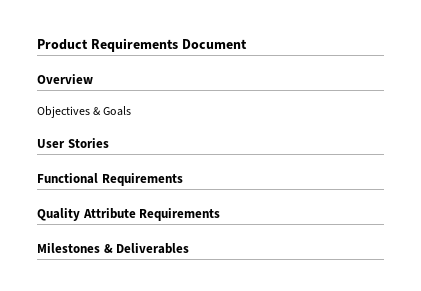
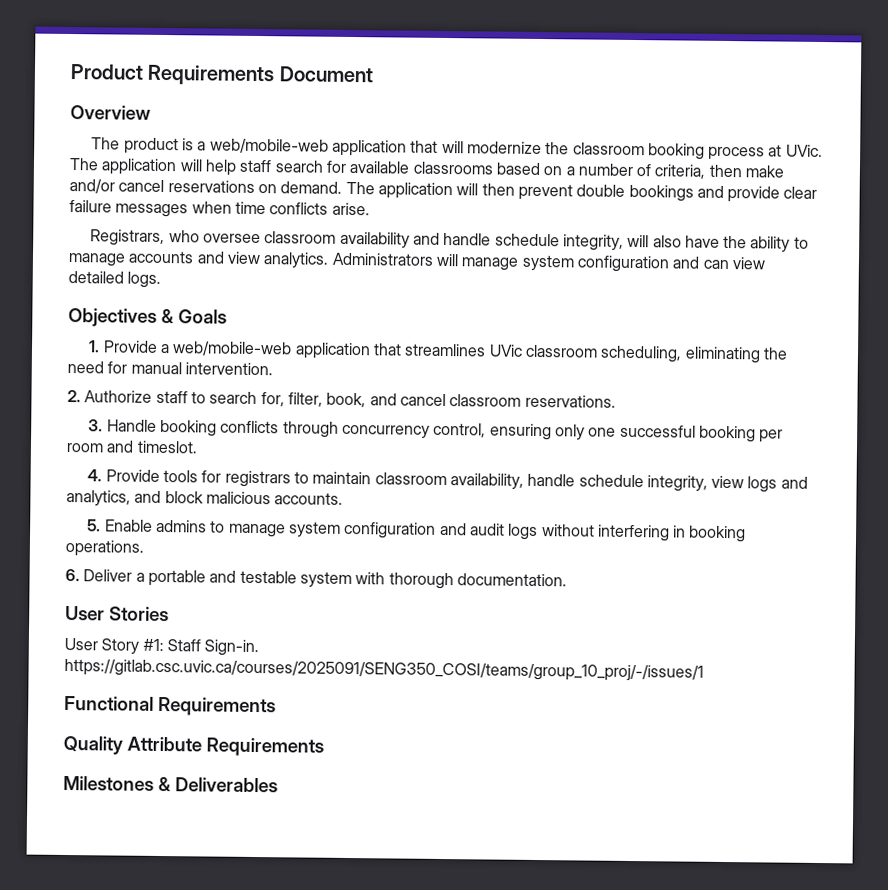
[37,106,132,118] [37,138,109,148] Objectives & Goals // User Stories -> [91,137,823,161] [69,158,785,179] [69,179,818,203] [69,200,370,218] [90,229,809,253] [68,250,766,273] [68,270,162,288] [68,307,227,327] [88,340,788,364] [67,360,273,376] [67,389,616,408] [88,419,784,443] [66,440,198,454] [87,469,808,493] [66,489,344,507] [87,519,747,543] [65,539,144,557] [65,568,567,590] [65,605,169,622] [64,637,260,657] [64,658,704,682] The product is a web/mobile-web application that will modernize the classroom booking process at UVic. The application will help staff search for available classrooms based on a number of criteria, then make and/or cancel reservations on demand. The application will then prevent double bookings and provide clear failure messages when time conflicts arise. // Registrars, who oversee classroom availability and handle schedule integrity, will also have the ability to manage accounts and view analytics. Administrators will manage system configuration and can view detailed logs. // Objectives & Goals // 1. Provide a web/mobile-web application that streamlines UVic classroom scheduling, eliminating the need for manual intervention. // 2. Authorize staff to search for, filter, book, and cancel classroom reservations. // 3. Handle booking conflicts through concurrency control, ensuring only one successful booking per room and timeslot. // 4. Provide tools for registrars to maintain classroom availability, handle schedule integrity, view logs and analytics, and block malicious accounts. // 5. Enable admins to manage system configuration and audit logs without interfering in booking operations. // 6. Deliver a portable and testable system with thorough documentation. // User Stories // User Story #1: Staff Sign-in. https://gitlab.csc.uvic.ca/courses/2025091/SENG350_COSI/teams/group_10_proj/-/issues/1

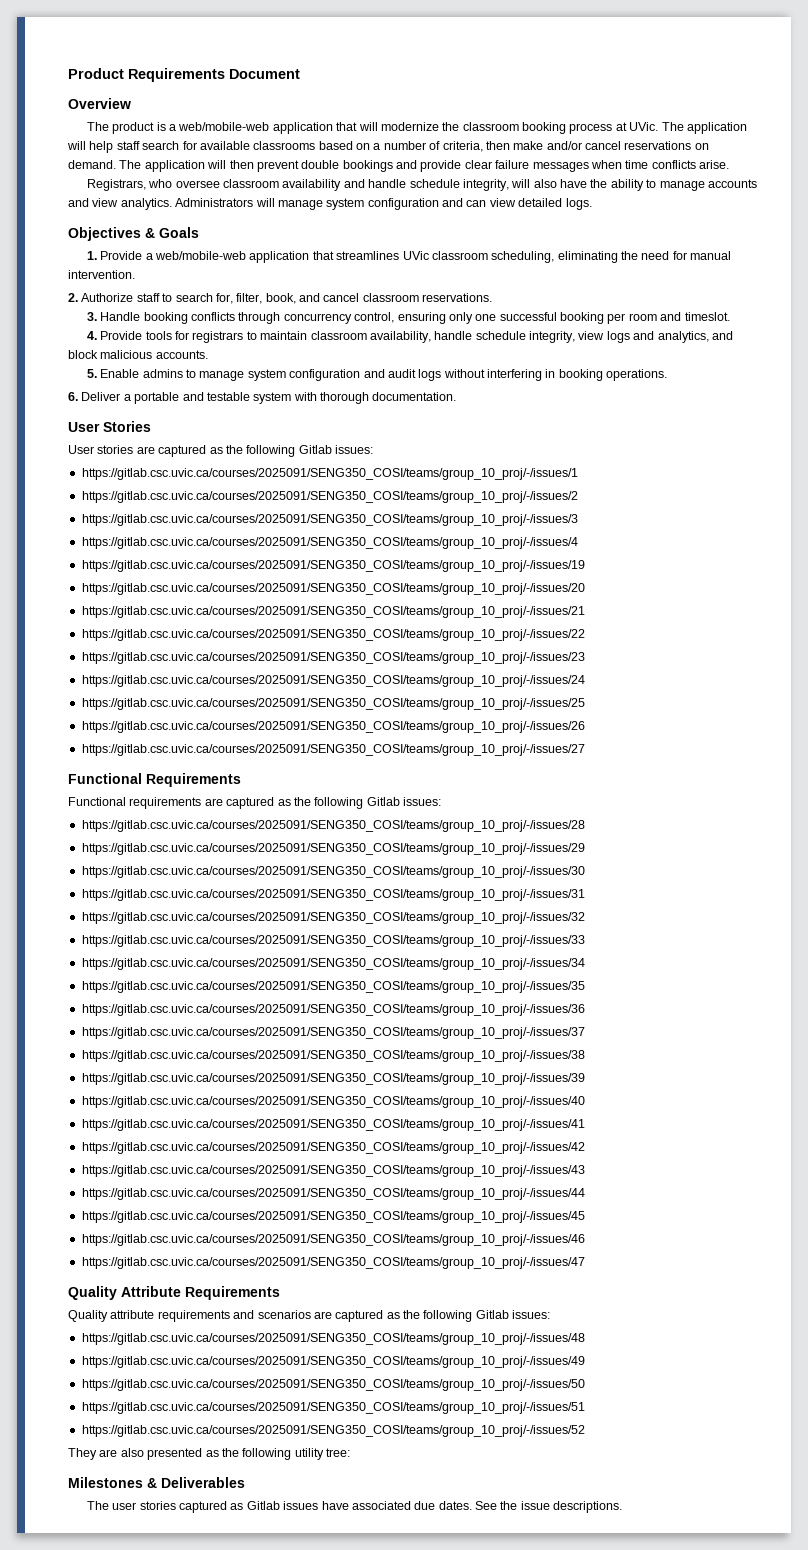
[101,638,260,657] [64,658,704,682] [64,695,276,717] [63,735,324,757] [63,775,278,793] Story #1: Staff Sign-in. https://gitlab.csc.uvic.ca/courses/2025091/SENG350_COSI/teams/group_10_proj/-/issues/1 // Functional Requirements // Quality Attribute Requirements // Milestones & Deliverables -> [97,445,373,457] [81,468,578,480] [81,491,578,503] [81,514,578,526] [81,537,578,549] [81,560,585,572] [81,583,585,595] [81,606,585,618] [81,629,585,641] [81,652,585,664] [81,675,585,687] [81,698,585,710] [81,721,585,733] [81,744,585,756] [68,773,241,787] [68,797,441,809] [81,820,585,832] [81,843,585,855] [81,866,585,878] [81,889,585,901] [81,912,585,924] [81,935,585,947] [81,958,585,970] [81,981,585,993] [81,1004,585,1016] [81,1027,585,1039] [81,1050,585,1062] [81,1073,585,1085] [81,1096,585,1108] [81,1119,585,1131] [81,1142,585,1154] [81,1165,585,1177] [81,1188,585,1200] [81,1211,585,1223] [81,1234,585,1246] [81,1257,585,1269] [68,1286,280,1300] [68,1310,551,1322] [81,1333,585,1345] [81,1356,585,1368] [81,1379,585,1391] [81,1402,585,1414] [81,1425,585,1437] [68,1448,350,1460] [68,1477,245,1488] [86,1501,623,1513] stories are captured as the following Gitlab issues: // https://gitlab.csc.uvic.ca/courses/2025091/SENG350_COSI/teams/group_10_proj/-/issues/1 // https://gitlab.csc.uvic.ca/courses/2025091/SENG350_COSI/teams/group_10_proj/-/issues/2 // https://gitlab.csc.uvic.ca/courses/2025091/SENG350_COSI/teams/group_10_proj/-/issues/3 // https://gitlab.csc.uvic.ca/courses/2025091/SENG350_COSI/teams/group_10_proj/-/issues/4 // https://gitlab.csc.uvic.ca/courses/2025091/SENG350_COSI/teams/group_10_proj/-/issues/19 // https://gitlab.csc.uvic.ca/courses/2025091/SENG350_COSI/teams/group_10_proj/-/issues/20 // https://gitlab.csc.uvic.ca/courses/2025091/SENG350_COSI/teams/group_10_proj/-/issues/21 // https://gitlab.csc.uvic.ca/courses/2025091/SENG350_COSI/teams/group_10_proj/-/issues/22 // https://gitlab.csc.uvic.ca/courses/2025091/SENG350_COSI/teams/group_10_proj/-/issues/23 // https://gitlab.csc.uvic.ca/courses/2025091/SENG350_COSI/teams/group_10_proj/-/issues/24 // https://gitlab.csc.uvic.ca/courses/2025091/SENG350_COSI/teams/group_10_proj/-/issues/25 // https://gitlab.csc.uvic.ca/courses/2025091/SENG350_COSI/teams/group_10_proj/-/issues/26 // https://gitlab.csc.uvic.ca/courses/2025091/SENG350_COSI/teams/group_10_proj/-/issues/27 // Functional Requirements // Functional requirements are captured as the following Gitlab issues: // https://gitlab.csc.uvic.ca/courses/2025091/SENG350_COSI/teams/group_10_proj/-/issues/28 // https://gitlab.csc.uvic.ca/courses/2025091/SENG350_COSI/teams/group_10_proj/-/issues/29 // https://gitlab.csc.uvic.ca/courses/2025091/SENG350_COSI/teams/group_10_proj/-/issues/30 // https://gitlab.csc.uvic.ca/courses/2025091/SENG350_COSI/teams/group_10_proj/-/issues/31 // https://gitlab.csc.uvic.ca/courses/2025091/SENG350_COSI/teams/group_10_proj/-/issues/32 // https://gitlab.csc.uvic.ca/courses/2025091/SENG350_COSI/teams/group_10_proj/-/issues/33 // https://gitlab.csc.uvic.ca/courses/2025091/SENG350_COSI/teams/group_10_proj/-/issues/34 // https://gitlab.csc.uvic.ca/courses/2025091/SENG350_COSI/teams/group_10_proj/-/issues/35 // https://gitlab.csc.uvic.ca/courses/2025091/SENG350_COSI/teams/group_10_proj/-/issues/36 // https://gitlab.csc.uvic.ca/courses/2025091/SENG350_COSI/teams/group_10_proj/-/issues/37 // https://gitlab.csc.uvic.ca/courses/2025091/SENG350_COSI/teams/group_10_proj/-/issues/38 // https://gitlab.csc.uvic.ca/courses/2025091/SENG350_COSI/teams/group_10_proj/-/issues/39 // https://gitlab.csc.uvic.ca/courses/2025091/SENG350_COSI/teams/group_10_proj/-/issues/40 // https://gitlab.csc.uvic.ca/courses/2025091/SENG350_COSI/teams/group_10_proj/-/issues/41 // https://gitlab.csc.uvic.ca/courses/2025091/SENG350_COSI/teams/group_10_proj/-/issues/42 // https://gitlab.csc.uvic.ca/courses/2025091/SENG350_COSI/teams/group_10_proj/-/issues/43 // https://gitlab.csc.uvic.ca/courses/2025091/SENG350_COSI/teams/group_10_proj/-/issues/44 // https://gitlab.csc.uvic.ca/courses/2025091/SENG350_COSI/teams/group_10_proj/-/issues/45 // https://gitlab.csc.uvic.ca/courses/2025091/SENG350_COSI/teams/group_10_proj/-/issues/46 // https://gitlab.csc.uvic.ca/courses/2025091/SENG350_COSI/teams/group_10_proj/-/issues/47 // Quality Attribute Requirements // Quality attribute requirements and scenarios are captured as the following Gitlab issues: // https://gitlab.csc.uvic.ca/courses/2025091/SENG350_COSI/teams/group_10_proj/-/issues/48 // https://gitlab.csc.uvic.ca/courses/2025091/SENG350_COSI/teams/group_10_proj/-/issues/49 // https://gitlab.csc.uvic.ca/courses/2025091/SENG350_COSI/teams/group_10_proj/-/issues/50 // https://gitlab.csc.uvic.ca/courses/2025091/SENG350_COSI/teams/group_10_proj/-/issues/51 // https://gitlab.csc.uvic.ca/courses/2025091/SENG350_COSI/teams/group_10_proj/-/issues/52 // They are also presented as the following utility tree: // Milestones & Deliverables // The user stories captured as Gitlab issues have associated due dates. See the issue descriptions.

